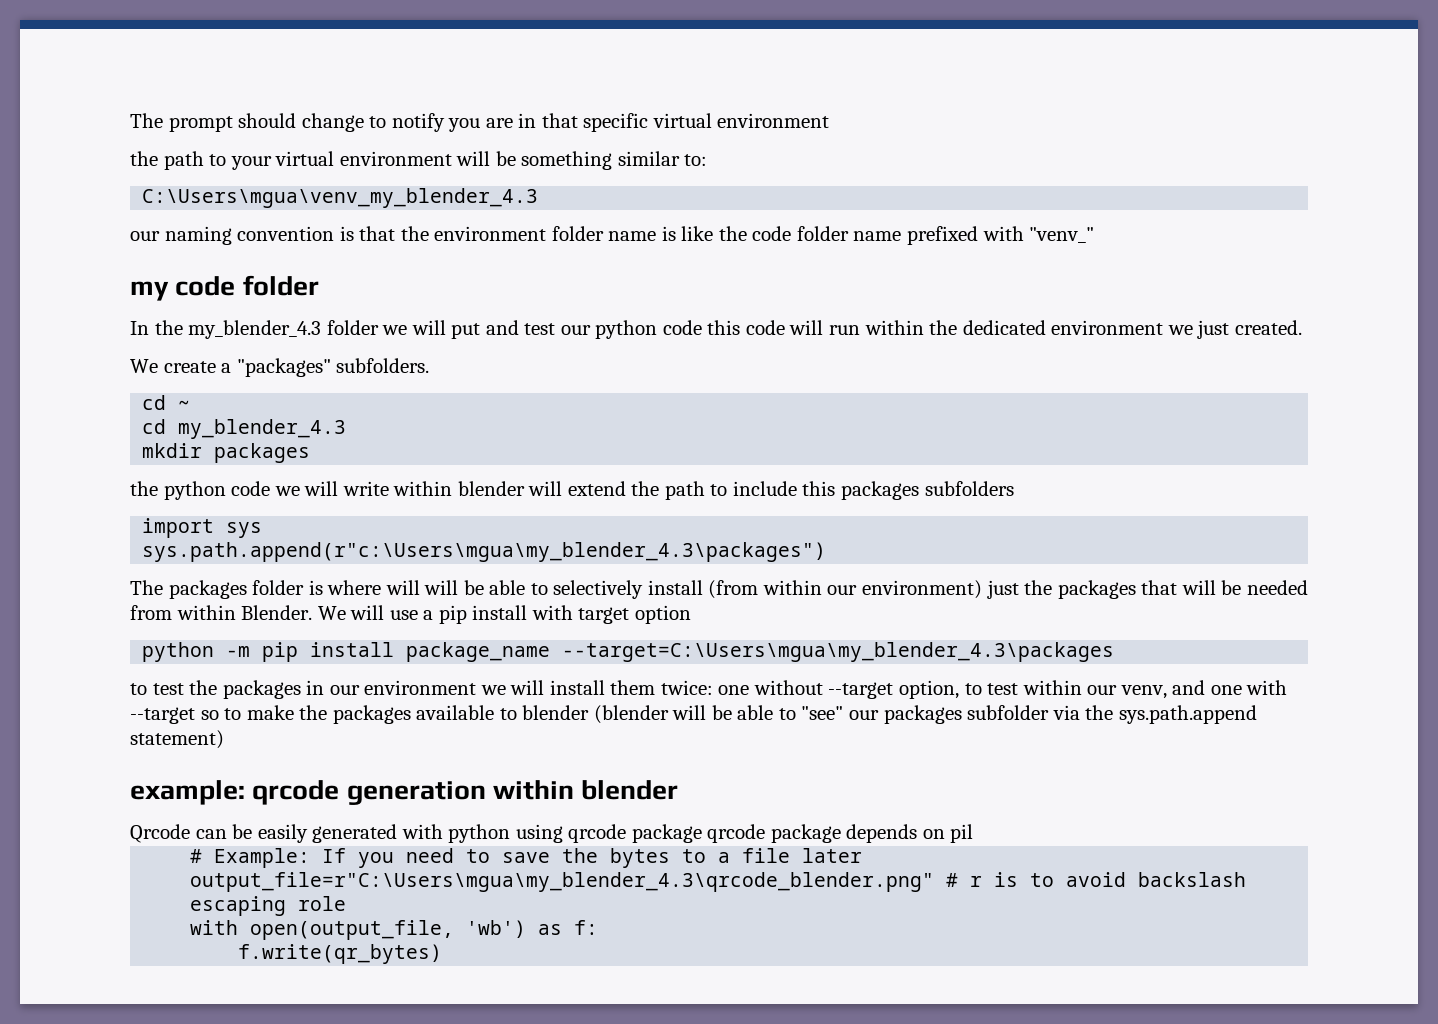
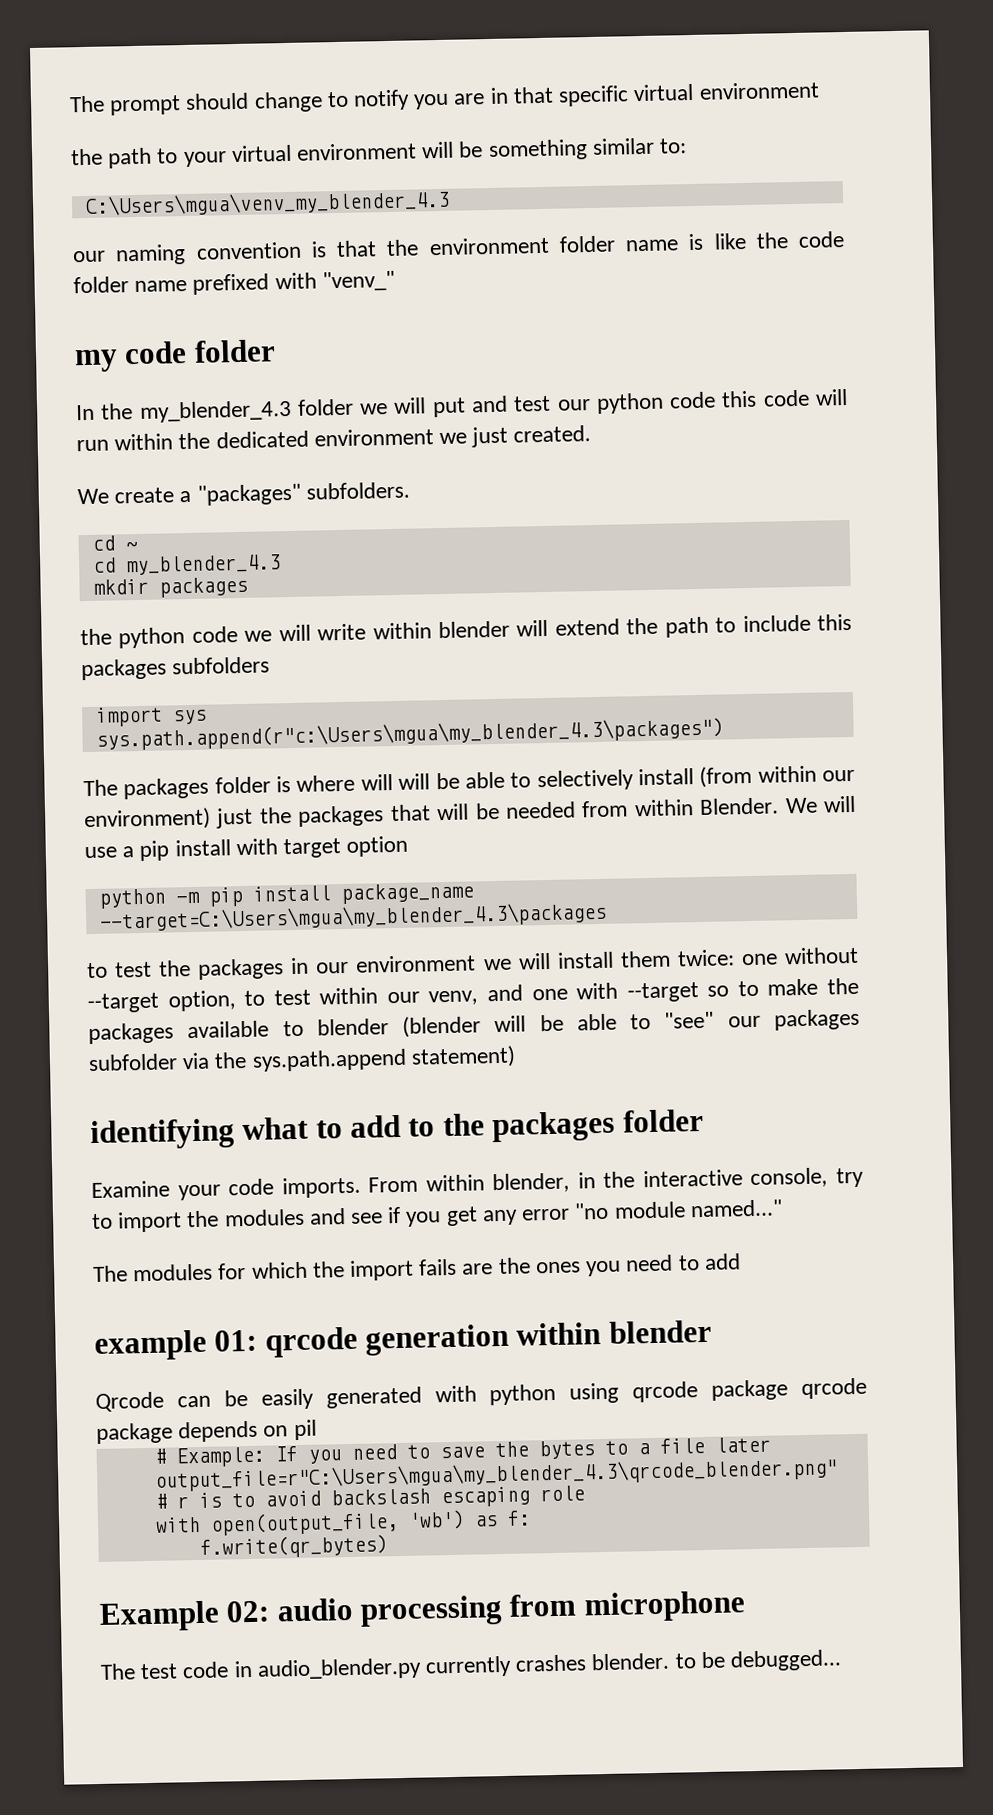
[130,780,245,805] example: -> [90,1108,704,1151] [91,1167,864,1201] [91,1199,783,1233] [92,1253,741,1283] [94,1329,258,1362] identifying what to add to the packages folder // Examine your code imports. From within blender, in the interactive console, try to import the modules and see if you get any error "no module named..." // The modules for which the import fails are the ones you need to add // example 01:
(443, 954) none -> [99,1590,746,1632] [100,1649,843,1681] // Example 02: audio processing from microphone // The test code in audio_blender.py currently crashes blender. to be debugged...

